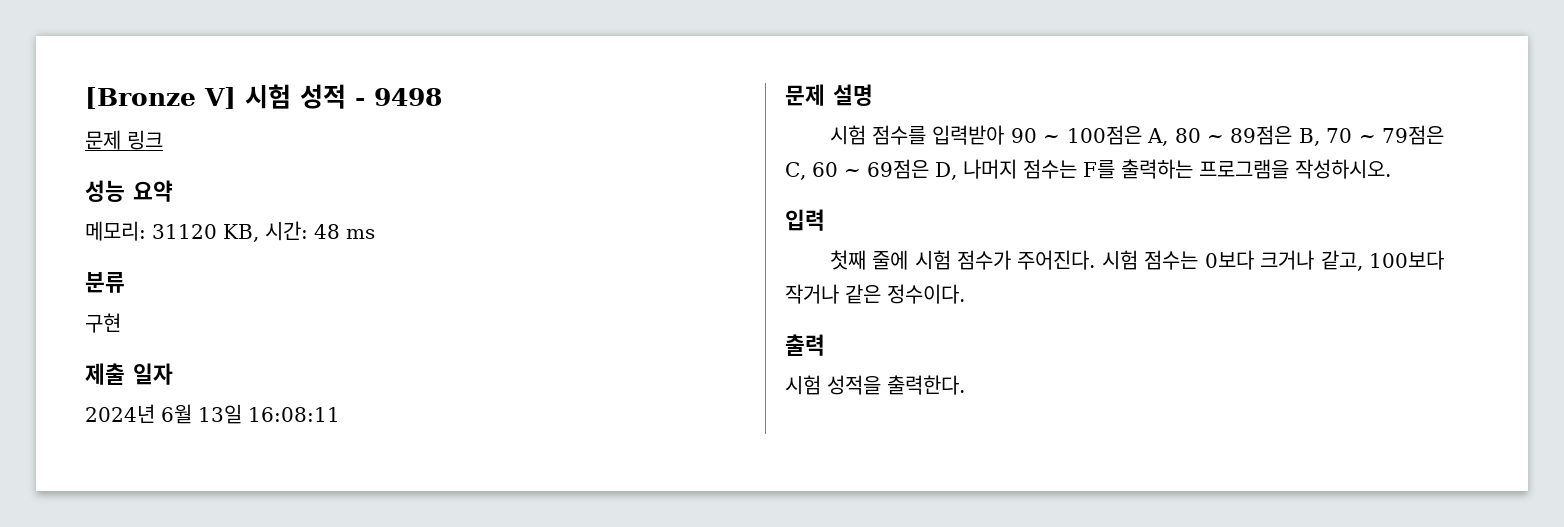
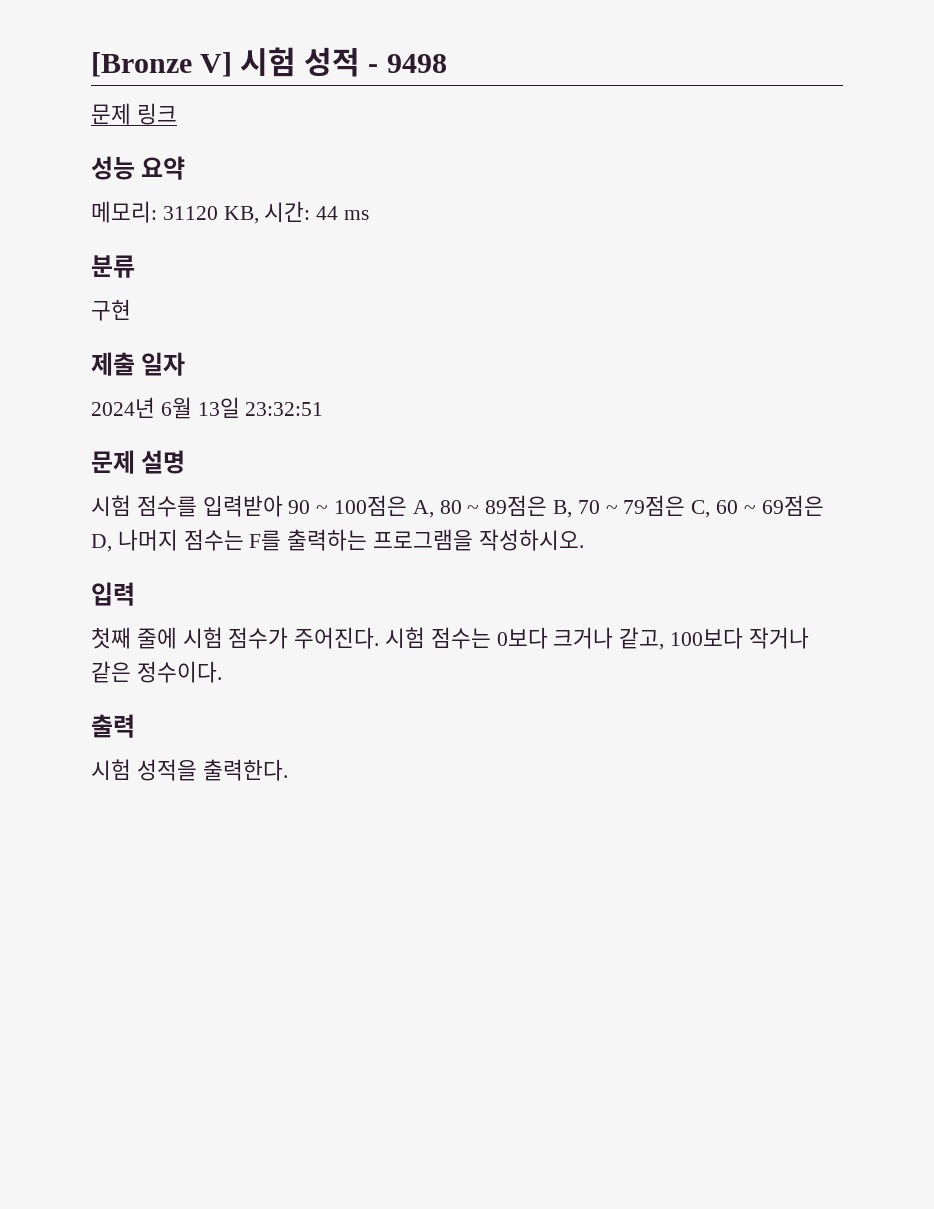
[314,224,340,239] 48 -> [316,206,339,220] 44
[248,407,340,422] 16:08:11 -> [245,402,324,416] 23:32:51

